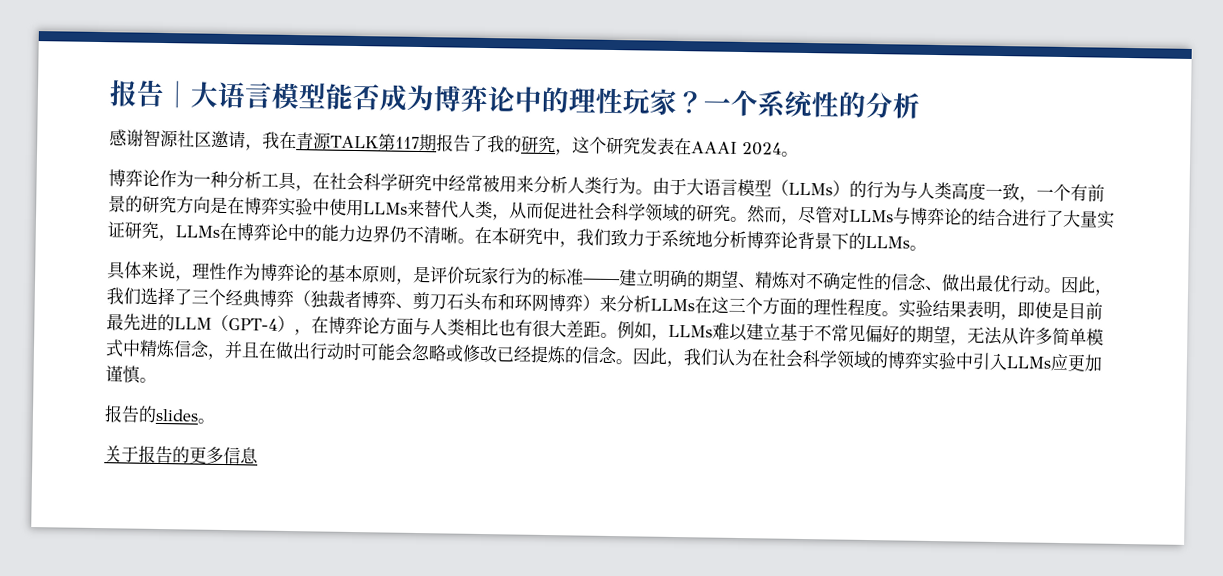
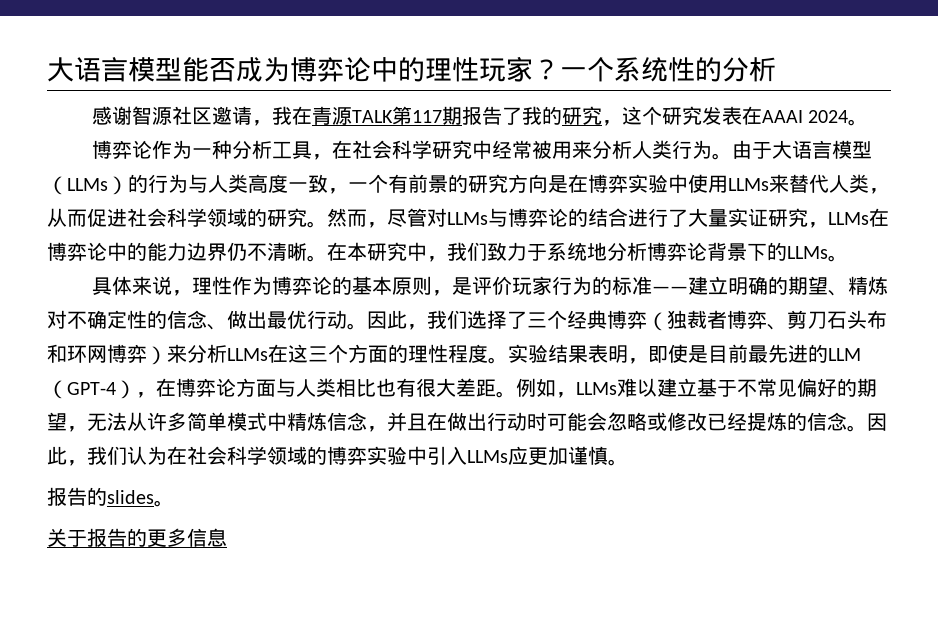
[109,79,192,109] 报告｜ -> (47, 69) none

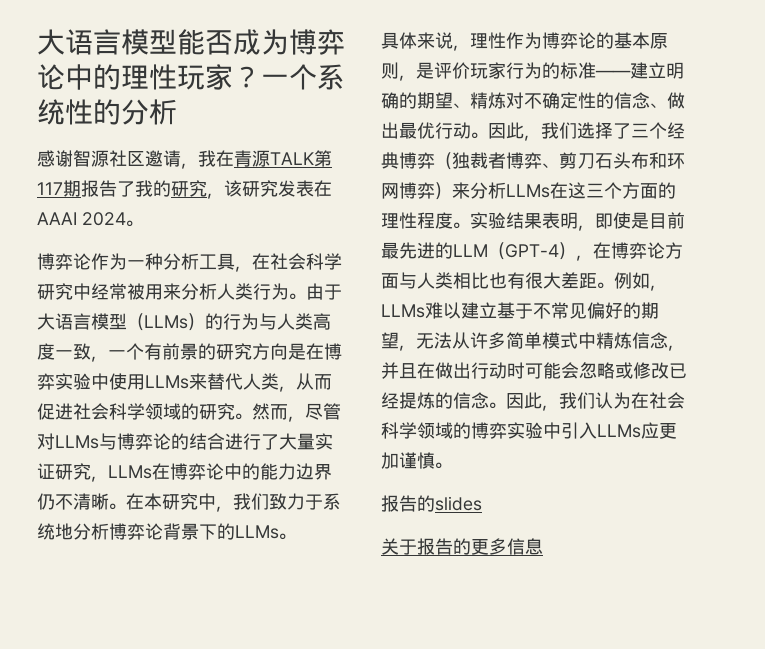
[621,106,662,125] 这个 -> [224,180,242,197] 该
[154,500,174,507] 。 -> (482, 503) none

